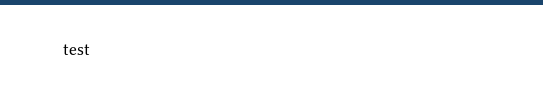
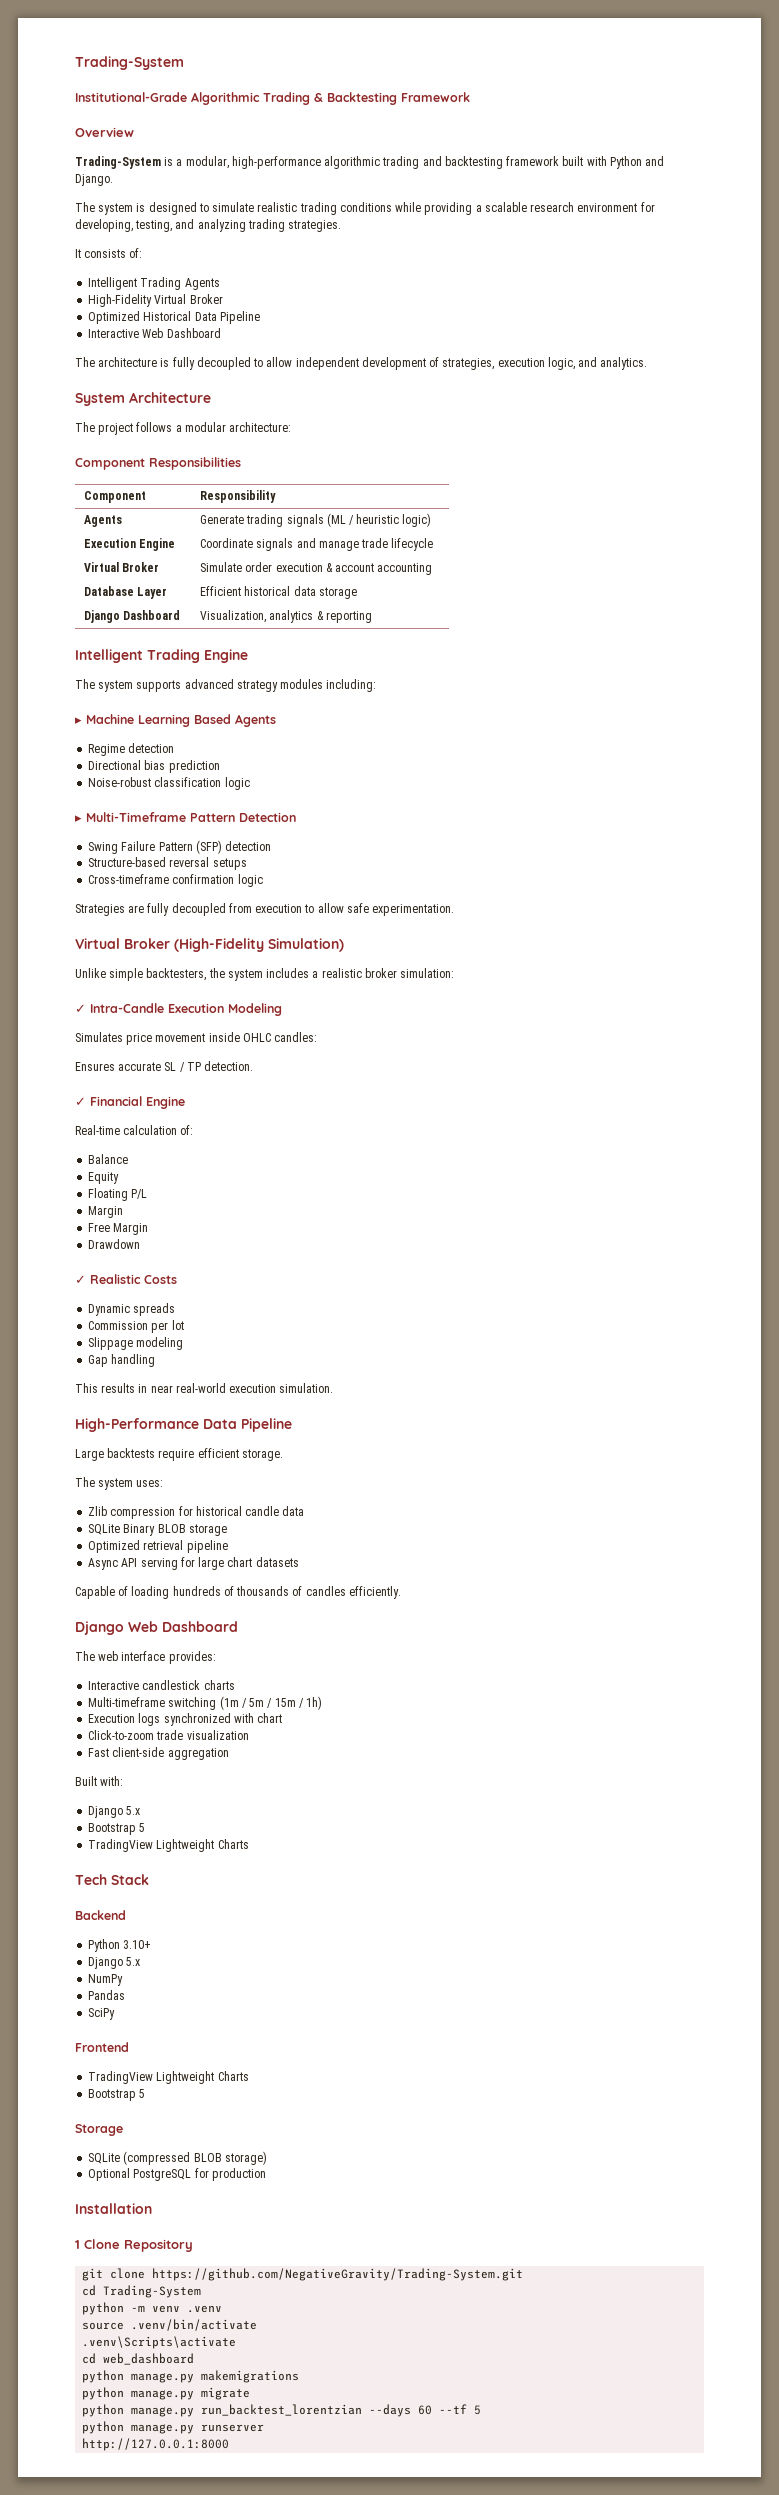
[63,44,90,55] test -> [75,56,184,70] [75,92,470,105] [75,127,134,137] [75,156,665,169] [75,174,113,186] [75,202,655,215] [75,219,342,232] [75,248,143,258] [88,277,220,290] [88,294,223,307] [88,311,260,324] [88,328,221,338] [75,357,648,370] [75,392,211,406] [75,422,292,435] [75,457,241,470] [84,491,147,503] [200,490,277,503] [84,515,123,527] [200,513,432,527] [84,538,176,551] [200,538,434,551] [84,562,160,572] [200,562,433,575] [84,586,168,599] [200,586,357,599] [84,610,181,623] [200,610,372,623] [75,649,248,663] [75,679,377,692] [75,714,276,727] [88,743,175,756] [88,760,220,773] [88,777,250,790] [75,812,296,822] [88,840,272,854] [88,857,247,870] [88,874,263,887] [75,903,455,916] [75,938,344,952] [75,968,455,981] [75,1003,282,1016] [75,1032,318,1045] [75,1061,254,1072] [75,1096,185,1109] [75,1125,194,1135] [88,1154,129,1164] [88,1172,120,1184] [88,1188,148,1201] [88,1206,124,1218] [88,1223,149,1235] [88,1239,141,1249] [75,1274,177,1284] [88,1303,176,1316] [88,1320,184,1333] [88,1337,184,1350] [88,1354,156,1367] [75,1383,334,1393] [75,1418,292,1432] [75,1448,283,1461] [75,1477,164,1490] [88,1506,305,1519] [88,1524,227,1536] [88,1540,228,1553] [88,1557,299,1570] [75,1586,401,1599] [75,1621,238,1635] [75,1651,216,1664] [88,1680,235,1690] [88,1696,323,1710] [88,1713,283,1726] [88,1730,249,1740] [88,1747,229,1760] [75,1776,124,1786] [88,1806,141,1818] [88,1823,146,1835] [88,1839,249,1852] [75,1874,149,1885] [75,1910,126,1920] [88,1939,152,1952] [88,1957,141,1969] [88,1974,124,1986] [88,1990,126,2000] [88,2008,116,2020] [75,2042,129,2052] [88,2071,249,2084] [88,2089,146,2101] [75,2124,123,2136] [88,2151,267,2165] [88,2168,266,2181] [75,2203,152,2214] [75,2239,193,2252] [82,2268,524,2281] [82,2285,202,2298] [82,2302,223,2315] [82,2319,258,2331] [82,2336,237,2349] [82,2353,195,2365] [82,2370,300,2383] [82,2387,251,2400] [82,2404,482,2417] [82,2421,265,2434] [82,2438,230,2451] Trading-System // Institutional-Grade Algorithmic Trading & Backtesting Framework // Overview // Trading-System is a modular, high-performance algorithmic trading and backtesting framework built with Python and Django. // The system is designed to simulate realistic trading conditions while providing a scalable research environment for developing, testing, and analyzing trading strategies. // It consists of: // Intelligent Trading Agents // High-Fidelity Virtual Broker // Optimized Historical Data Pipeline // Interactive Web Dashboard // The architecture is fully decoupled to allow independent development of strategies, execution logic, and analytics. // System Architecture // The project follows a modular architecture: // Component Responsibilities // Component | Responsibility // Agents | Generate trading signals (ML / heuristic logic) // Execution Engine | Coordinate signals and manage trade lifecycle // Virtual Broker | Simulate order execution & account accounting // Database Layer | Efficient historical data storage // Django Dashboard | Visualization, analytics & reporting // Intelligent Trading Engine // The system supports advanced strategy modules including: // ▸ Machine Learning Based Agents // Regime detection // Directional bias prediction // Noise-robust classification logic // ▸ Multi-Timeframe Pattern Detection // Swing Failure Pattern (SFP) detection // Structure-based reversal setups // Cross-timeframe confirmation logic // Strategies are fully decoupled from execution to allow safe experimentation. // Virtual Broker (High-Fidelity Simulation) // Unlike simple backtesters, the system includes a realistic broker simulation: // ✓ Intra-Candle Execution Modeling // Simulates price movement inside OHLC candles: // Ensures accurate SL / TP detection. // ✓ Financial Engine // Real-time calculation of: // Balance // Equity // Floating P/L // Margin // Free Margin // Drawdown // ✓ Realistic Costs // Dynamic spreads // Commission per lot // Slippage modeling // Gap handling // This results in near real-world execution simulation. // High-Performance Data Pipeline // Large backtests require efficient storage. // The system uses: // Zlib compression for historical candle data // SQLite Binary BLOB storage // Optimized retrieval pipeline // Async API serving for large chart datasets // Capable of loading hundreds of thousands of candles efficiently. // Django Web Dashboard // The web interface provides: // Interactive candlestick charts // Multi-timeframe switching (1m / 5m / 15m / 1h) // Execution logs synchronized with chart // Click-to-zoom trade visualization // Fast client-side aggregation // Built with: // Django 5.x // Bootstrap 5 // TradingView Lightweight Charts // Tech Stack // Backend // Python 3.10+ // Django 5.x // NumPy // Pandas // SciPy // Frontend // TradingView Lightweight Charts // Bootstrap 5 // Storage // SQLite (compressed BLOB storage) // Optional PostgreSQL for production // Installation // 1 Clone Repository // git clone https://github.com/NegativeGravity/Trading-System.git // cd Trading-System // python -m venv .venv // source .venv/bin/activate // .venv\Scripts\activate // cd web_dashboard // python manage.py makemigrations // python manage.py migrate // python manage.py run_backtest_lorentzian --days 60 --tf 5 // python manage.py runserver // http://127.0.0.1:8000

